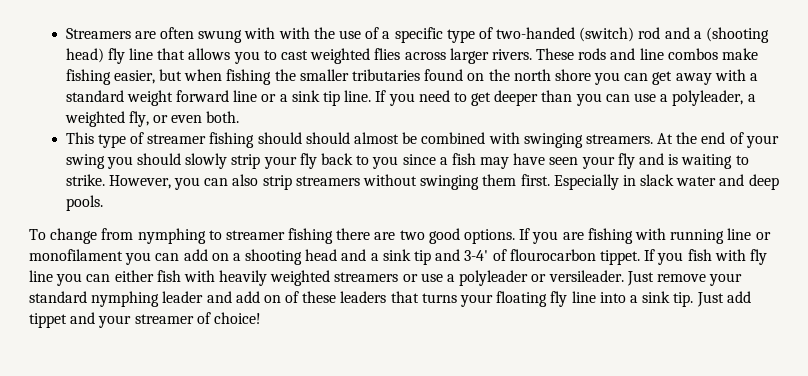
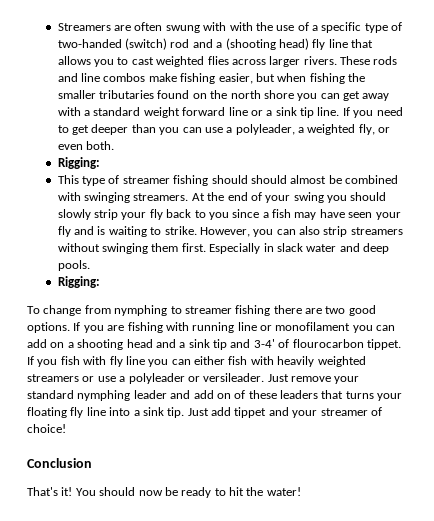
(240, 117) none -> [57,157,100,169] // Rigging:
(103, 203) none -> [57,276,100,288] // Rigging:
(261, 318) none -> [27,458,92,468] [27,487,301,498] // Conclusion // That's it! You should now be ready to hit the water!

